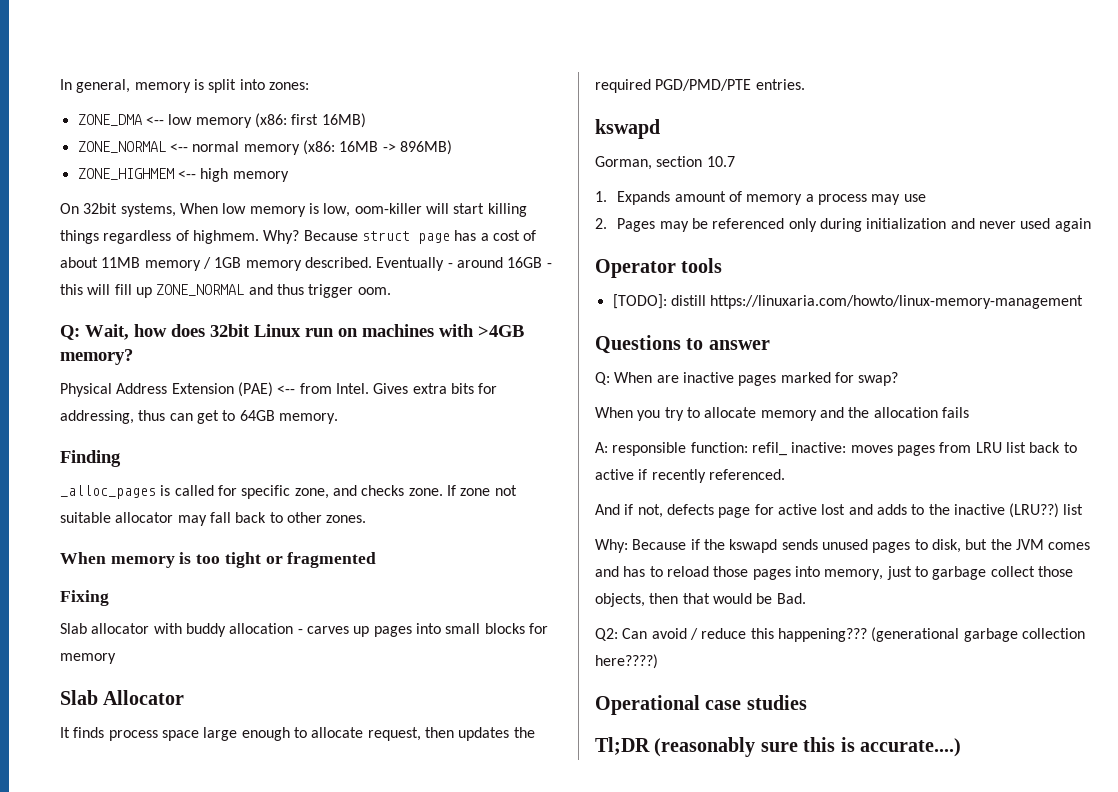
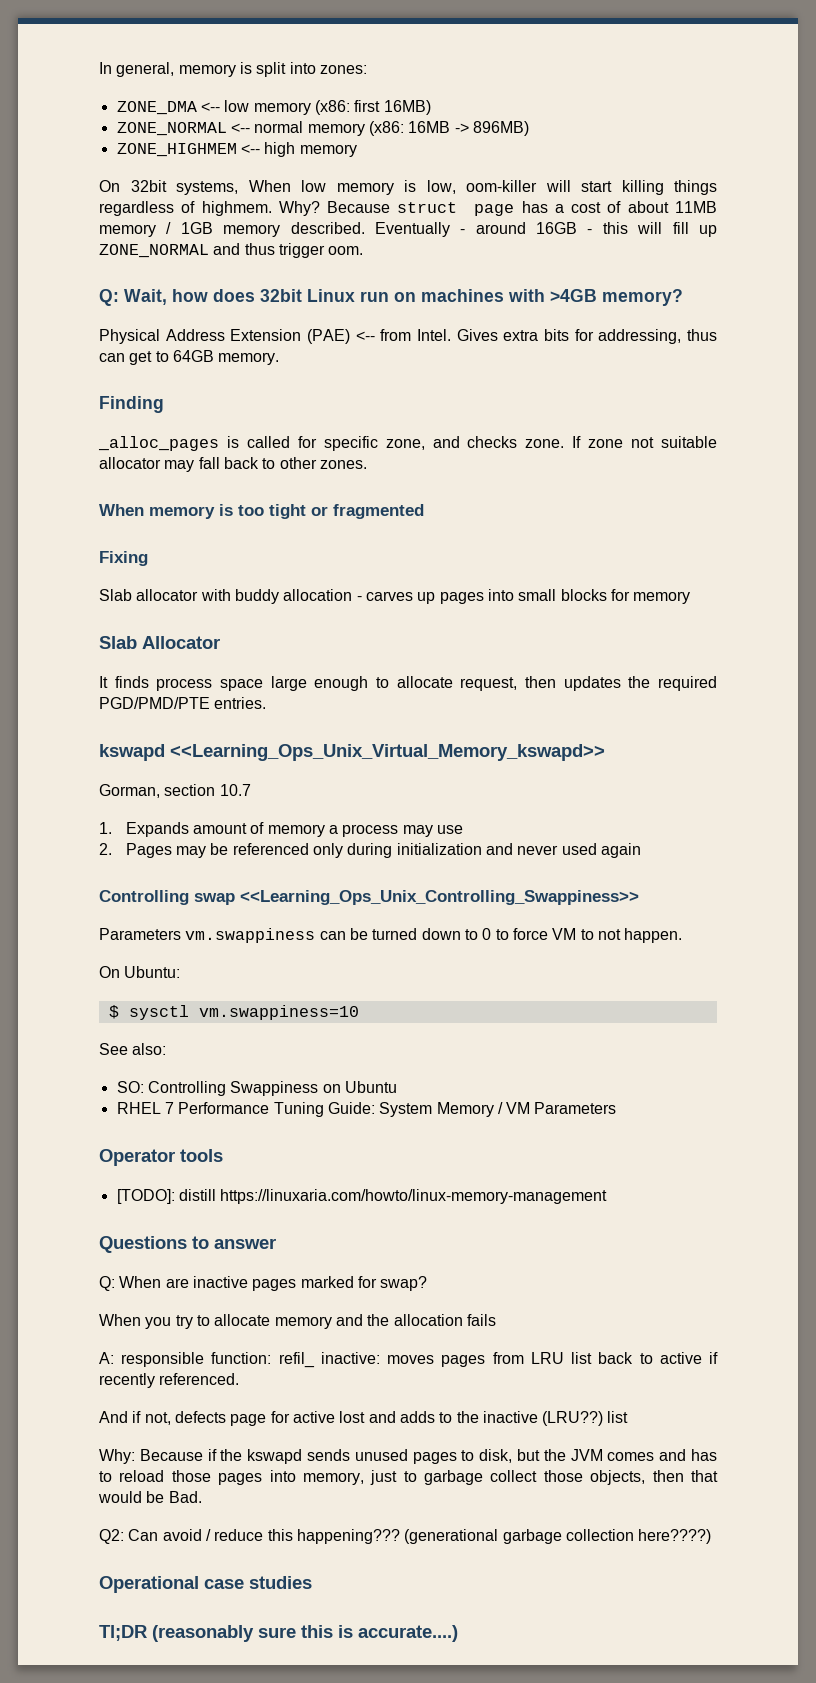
(660, 129) none -> [170,744,605,761] <<Learning_Ops_Unix_Virtual_Memory_kswapd>>
(1091, 225) none -> [99,890,639,905] [99,928,683,943] [99,966,181,978] [108,1005,359,1020] [99,1043,167,1055] [116,1081,397,1096] [116,1102,617,1117] // Controlling swap <<Learning_Ops_Unix_Controlling_Swappiness>> // Parameters vm.swappiness can be turned down to 0 to force VM to not happen. // On Ubuntu: // $ sysctl vm.swappiness=10 // See also: // SO: Controlling Swappiness on Ubuntu // RHEL 7 Performance Tuning Guide: System Memory / VM Parameters

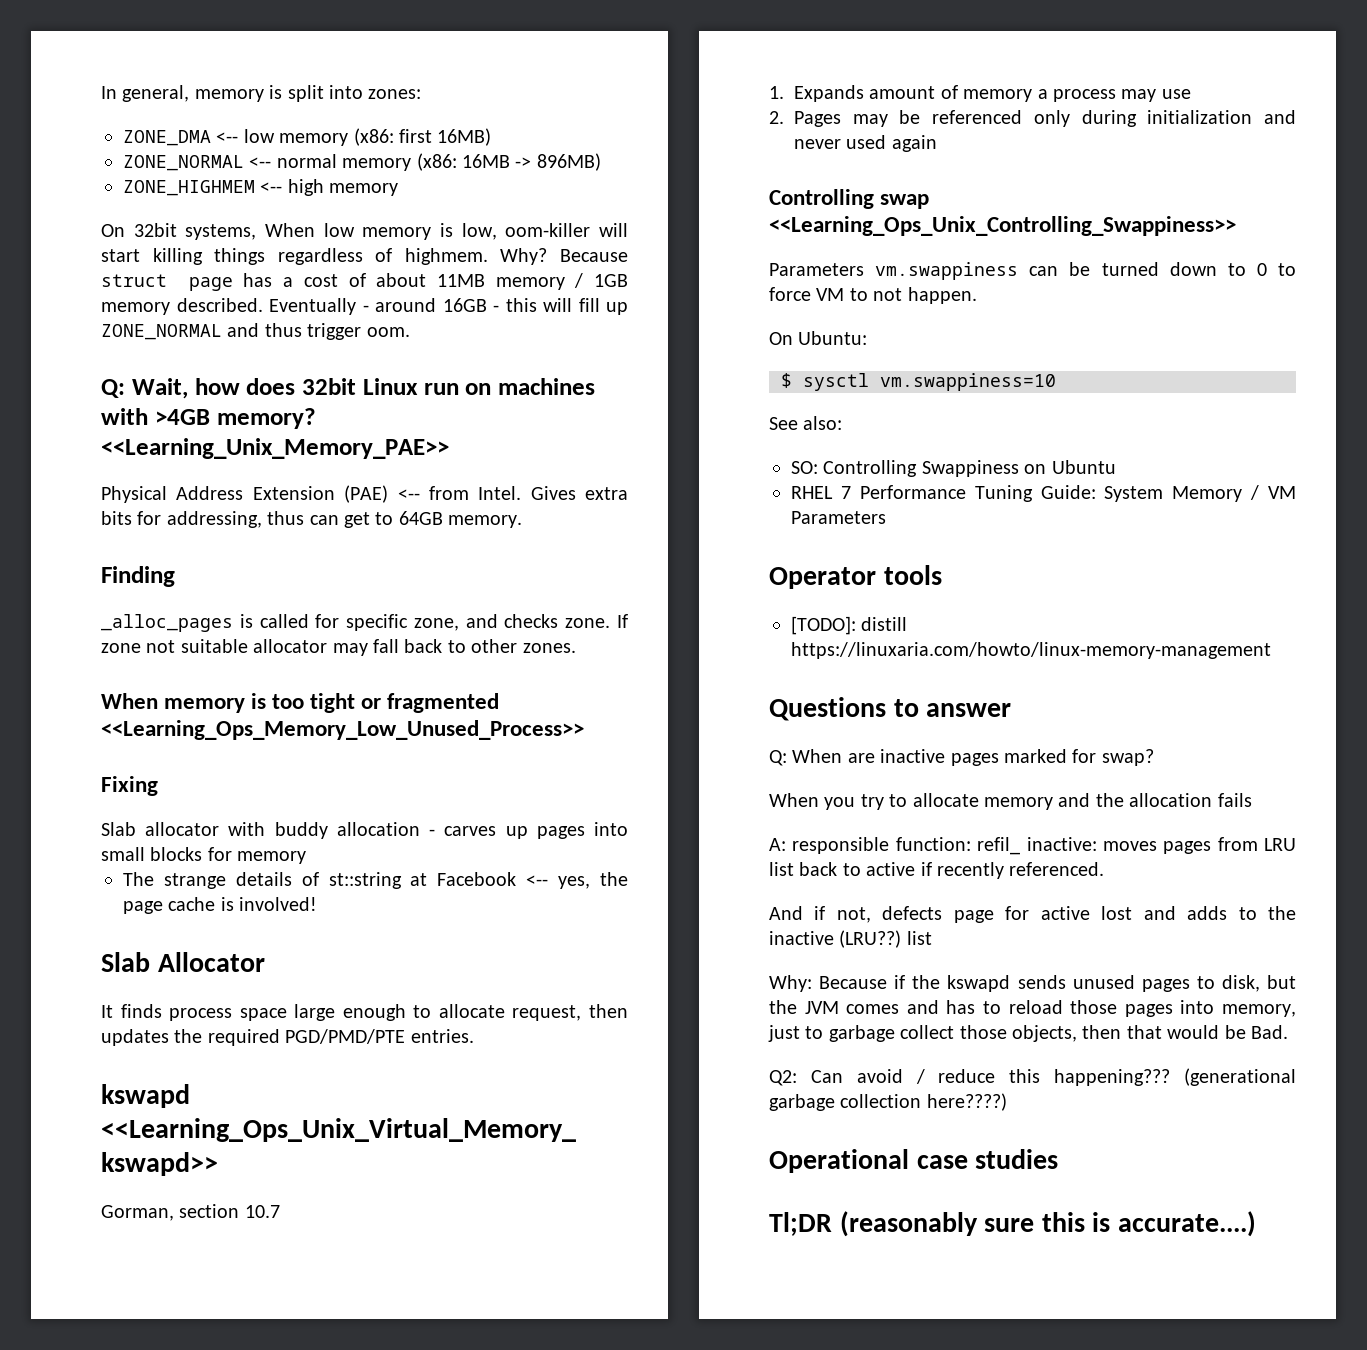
(683, 297) none -> [101,438,449,459] <<Learning_Unix_Memory_PAE>>
(424, 511) none -> [101,720,584,740] <<Learning_Ops_Memory_Low_Unused_Process>>
(691, 597) none -> [123,872,629,889] [123,897,318,914] // The strange details of st::string at Facebook <-- yes, the page cache is involved!

